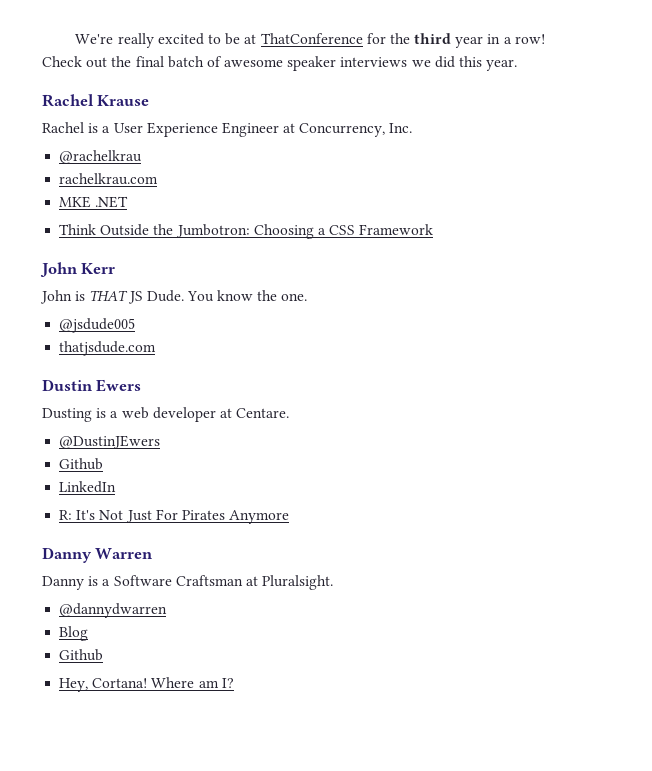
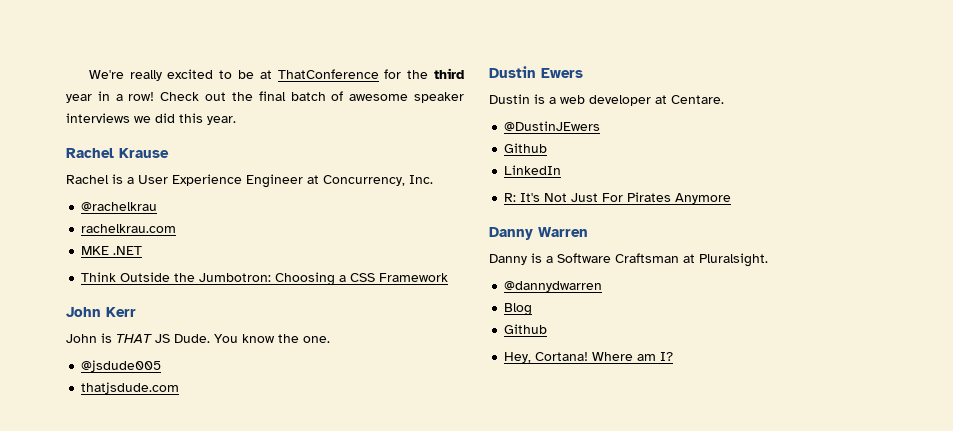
[42,408,92,422] Dusting -> [489,94,530,104] Dustin

